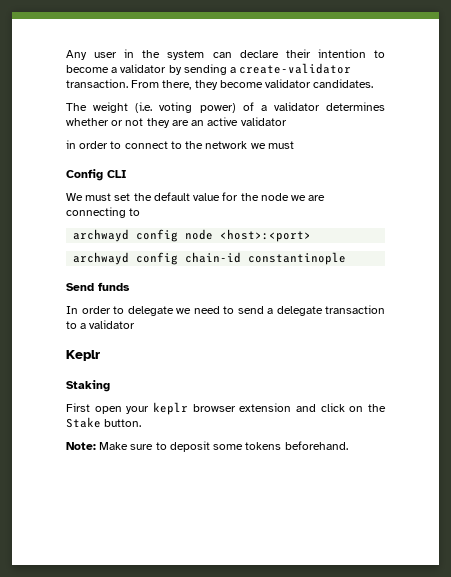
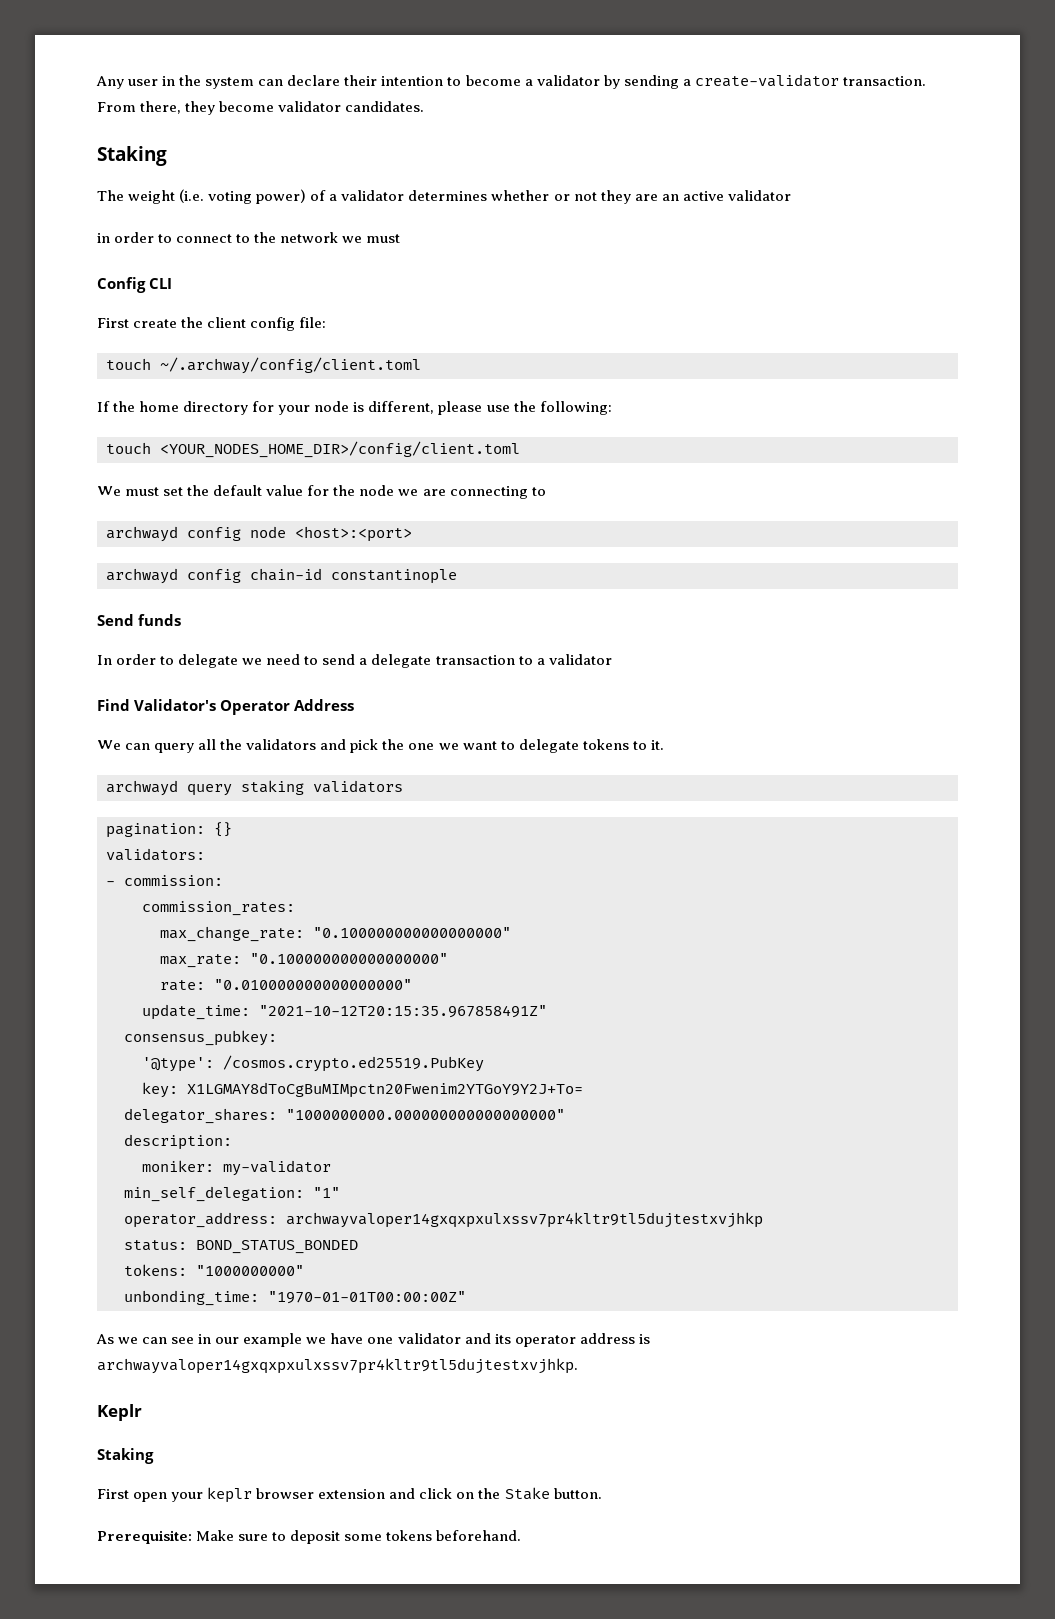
(374, 83) none -> [97,146,167,166] // Staking
(127, 174) none -> [97,317,327,331] [106,357,421,374] [97,401,612,415] [106,441,520,458] // First create the client config file: // touch ~/.archway/config/client.toml // If the home directory for your node is different, please use the following: // touch <YOUR_NODES_HOME_DIR>/config/client.toml
(136, 324) none -> [97,699,354,715] [97,739,664,753] [106,780,403,796] [106,822,232,838] [106,848,205,861] [106,875,223,886] [142,901,295,916] [160,926,511,942] [160,953,448,968] [160,979,412,991] [142,1004,547,1020] [124,1030,277,1046] [142,1055,484,1072] [142,1082,583,1098] [124,1108,565,1124] [124,1134,232,1150] [142,1160,331,1176] [124,1186,340,1202] [124,1212,763,1228] [124,1240,358,1254] [124,1264,304,1276] [124,1290,466,1306] [96,1333,650,1347] [97,1358,578,1374] // Find Validator's Operator Address // We can query all the validators and pick the one we want to delegate tokens to it. // archwayd query staking validators // pagination: {} // validators: // - commission: // commission_rates: // max_change_rate: "0.100000000000000000" // max_rate: "0.100000000000000000" // rate: "0.010000000000000000" // update_time: "2021-10-12T20:15:35.967858491Z" // consensus_pubkey: // '@type': /cosmos.crypto.ed25519.PubKey // key: X1LGMAY8dToCgBuMIMpctn20Fwenim2YTGoY9Y2J+To= // delegator_shares: "1000000000.000000000000000000" // description: // moniker: my-validator // min_self_delegation: "1" // operator_address: archwayvaloper14gxqxpxulxssv7pr4kltr9tl5dujtestxvjhkp // status: BOND_STATUS_BONDED // tokens: "1000000000" // unbonding_time: "1970-01-01T00:00:00Z" // As we can see in our example we have one validator and its operator address is archwayvaloper14gxqxpxulxssv7pr4kltr9tl5dujtestxvjhkp.
[66,442,96,450] Note: -> [97,1530,192,1544] Prerequisite:

